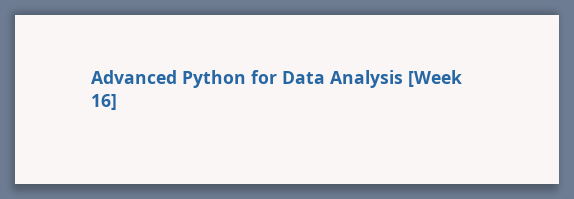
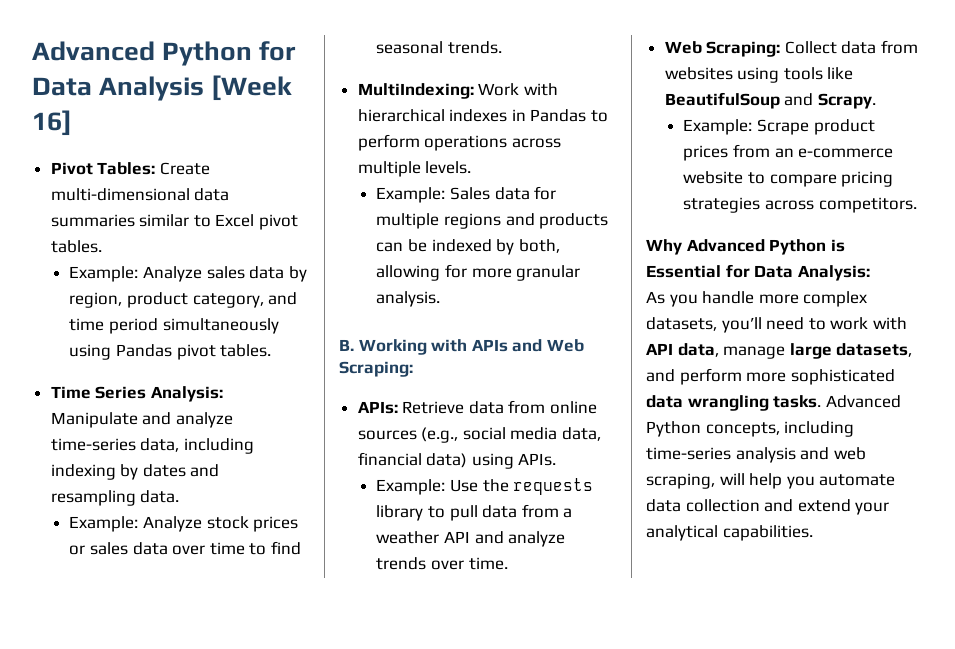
(117, 102) none -> [50,162,210,175] [50,188,230,201] [50,214,299,230] [50,240,102,253] [69,266,307,282] [69,292,298,308] [69,318,279,334] [69,344,272,360] [50,386,223,402] [50,412,233,428] [50,438,254,454] [50,464,220,480] [50,490,180,506] [69,516,299,532] [69,541,302,555] [376,41,503,54] [357,83,558,99] [357,109,609,122] [357,134,561,151] [357,161,472,177] [376,186,557,203] [376,213,609,229] [376,239,560,255] [376,264,581,281] [376,291,441,307] [339,339,584,355] [339,361,413,377] [357,400,598,414] [357,427,602,443] [357,452,557,469] [376,478,594,495] [376,504,573,521] [376,531,566,547] [376,557,508,570] [664,40,919,57] [664,67,854,83] [664,92,876,109] [683,119,875,135] [683,144,894,161] [683,171,894,187] [683,197,917,213] [646,239,845,255] [646,264,870,281] [646,291,868,307] [646,317,907,333] [646,343,913,359] [646,368,895,385] [646,395,901,411] [646,421,855,437] [646,447,866,463] [646,473,896,489] [646,499,890,515] [646,525,813,541] // Pivot Tables: Create multi-dimensional data summaries similar to Excel pivot tables. // Example: Analyze sales data by region, product category, and time period simultaneously using Pandas pivot tables. // Time Series Analysis: Manipulate and analyze time-series data, including indexing by dates and resampling data. // Example: Analyze stock prices or sales data over time to find seasonal trends. // MultiIndexing: Work with hierarchical indexes in Pandas to perform operations across multiple levels. // Example: Sales data for multiple regions and products can be indexed by both, allowing for more granular analysis. // B. Working with APIs and Web Scraping: // APIs: Retrieve data from online sources (e.g., social media data, financial data) using APIs. // Example: Use the requests library to pull data from a weather API and analyze trends over time. // Web Scraping: Collect data from websites using tools like BeautifulSoup and Scrapy. // Example: Scrape product prices from an e-commerce website to compare pricing strategies across competitors. // Why Advanced Python is Essential for Data Analysis: // As you handle more complex datasets, you’ll need to work with API data, manage large datasets, and perform more sophisticated data wrangling tasks. Advanced Python concepts, including time-series analysis and web scraping, will help you automate data collection and extend your analytical capabilities.

